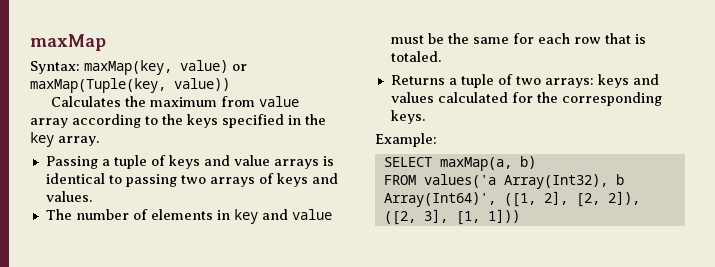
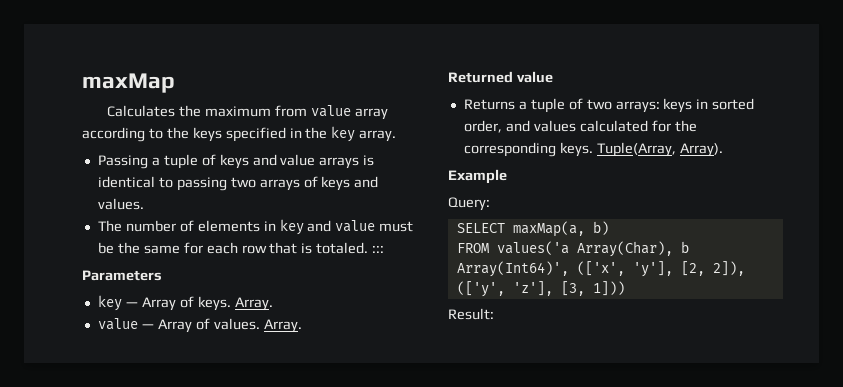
[30,60,247,75] [30,78,230,93] // Syntax: maxMap(key, value) or maxMap(Tuple(key, value)) -> (175, 83) none
(441, 56) none -> [372,245,385,253] [82,270,162,281] [97,295,273,311] [97,318,302,333] [448,71,553,83] ::: // Parameters // key — Array of keys. Array. // value — Array of values. Array. // Returned value
(629, 81) none -> [696,98,755,110] [463,120,502,133] in sorted order,
[375,133,437,147] // Example: -> [596,142,723,157] [448,169,507,184] [448,197,490,211] Tuple(Array, Array). // Example // Query:
[503,174,608,189] Array(Int32), -> [576,241,673,257] Array(Char),
[503,191,640,207] [383,209,480,225] ([1, 2], [2, 2]), ([2, 3], [1, -> [576,261,745,277] [456,281,585,297] (['x', 'y'], [2, 2]), (['y', 'z'], [3,
(520, 216) none -> [448,308,494,320] // Result:

